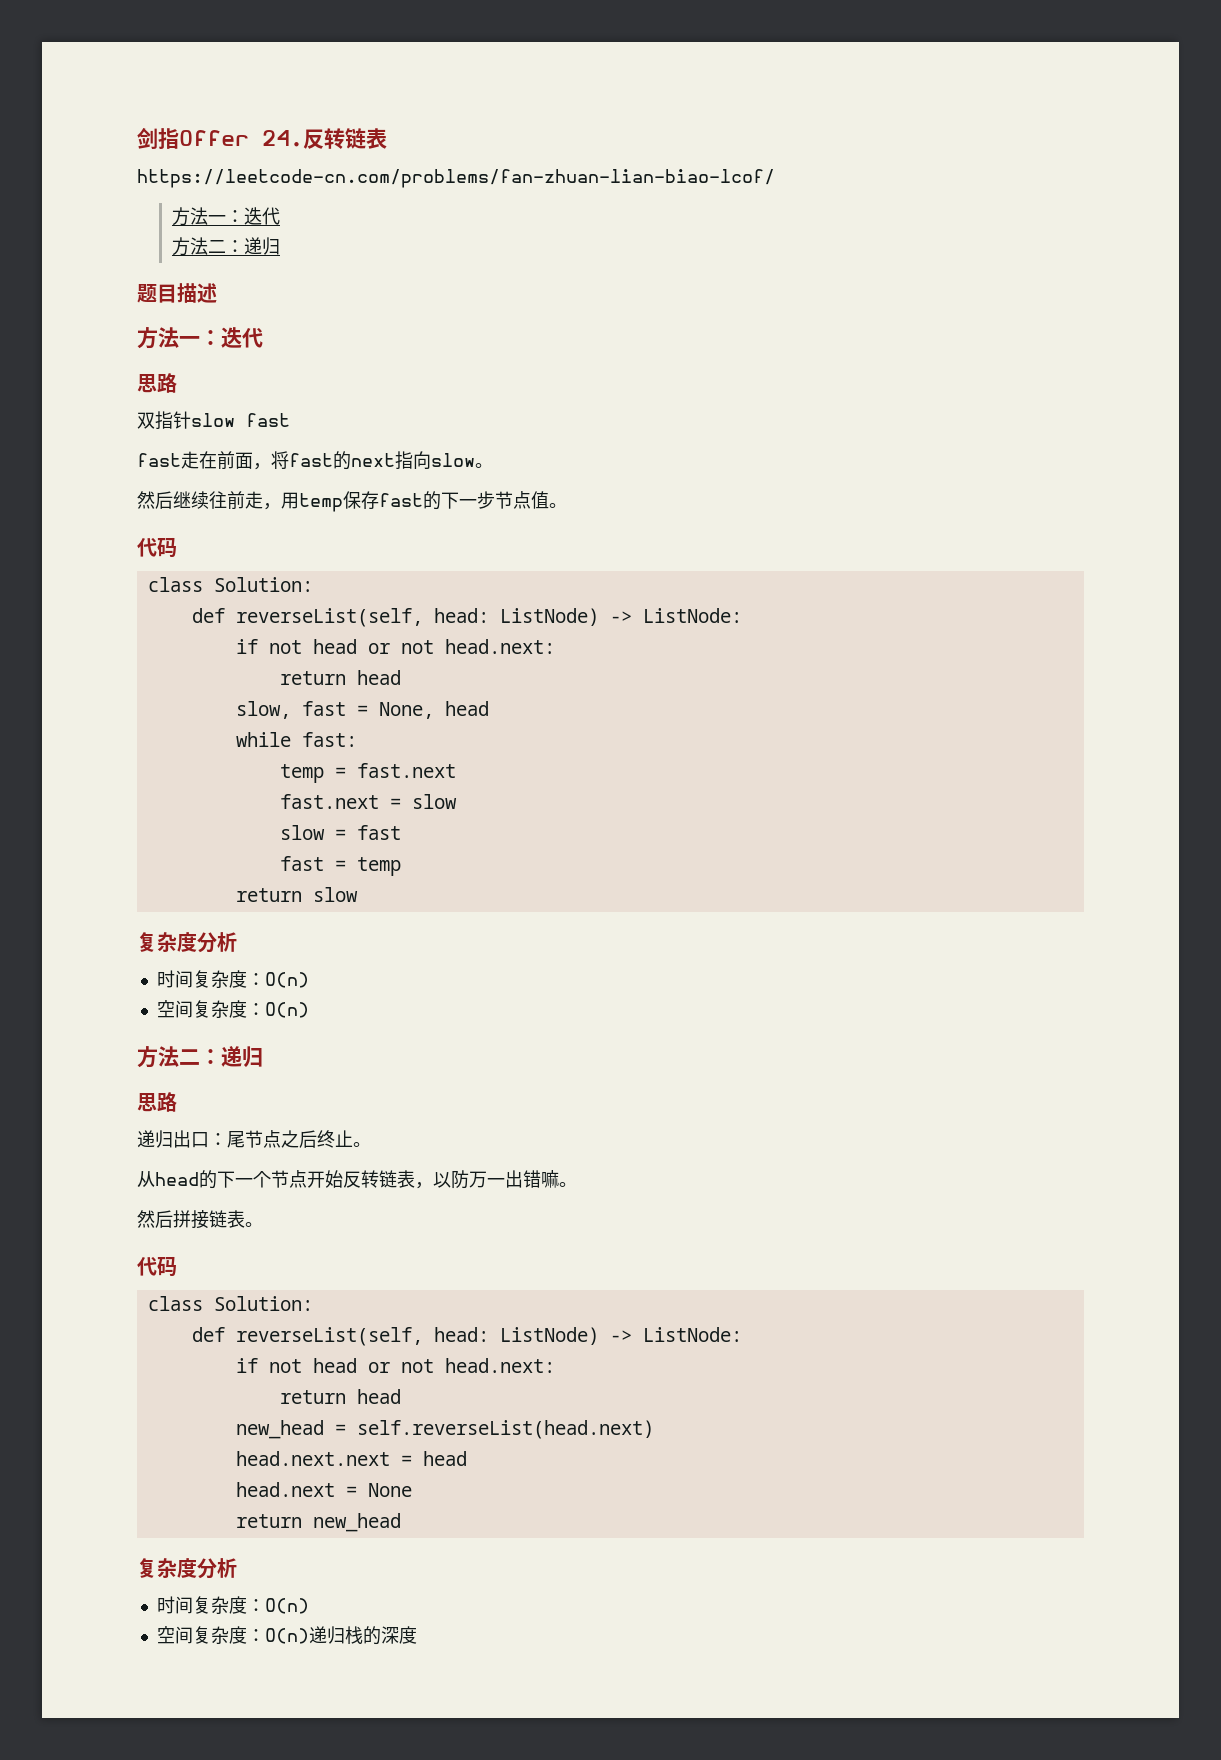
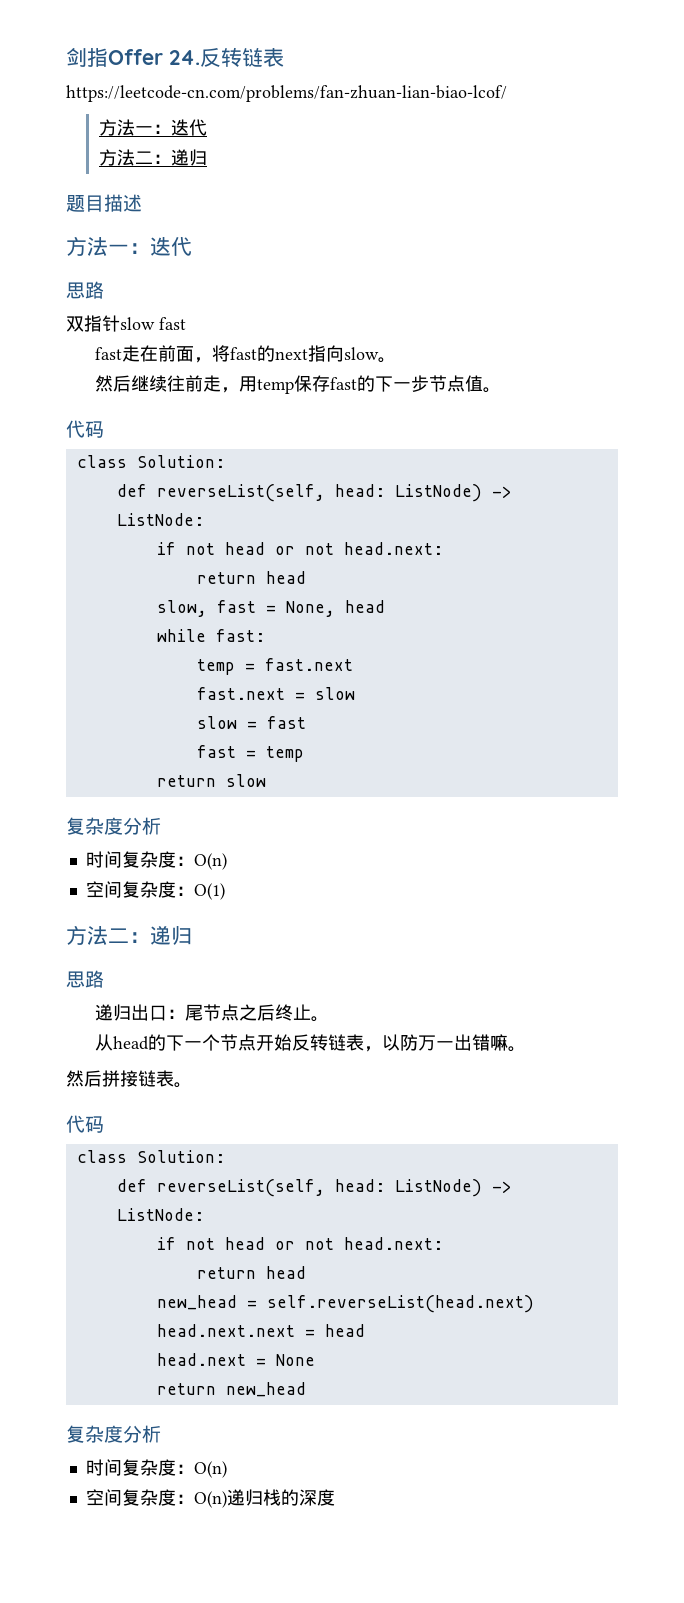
[264,1002,309,1018] O(n) -> [193,883,225,900] O(1)

